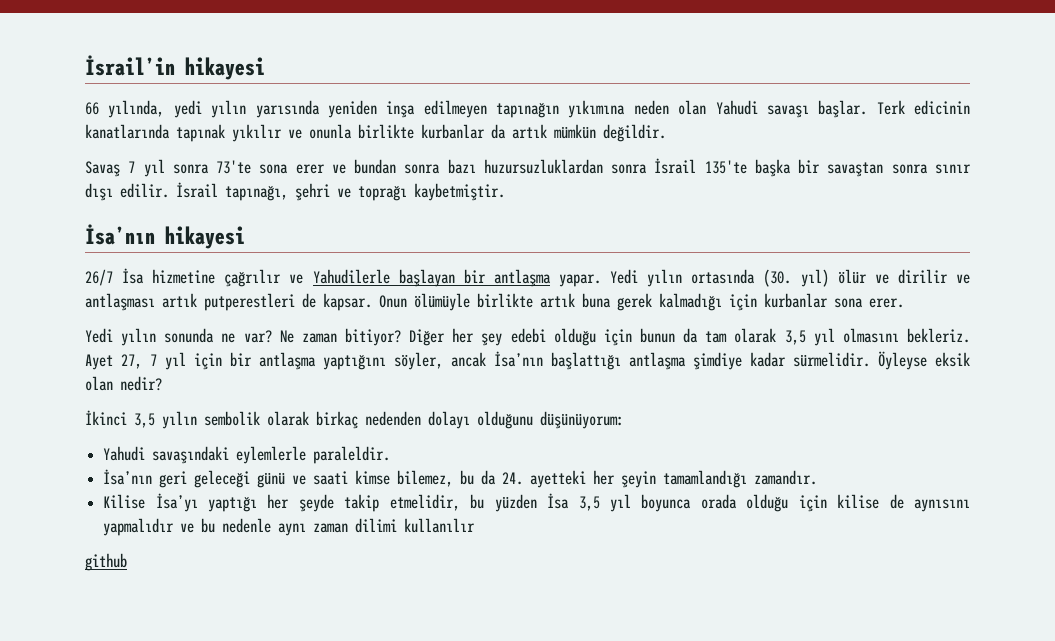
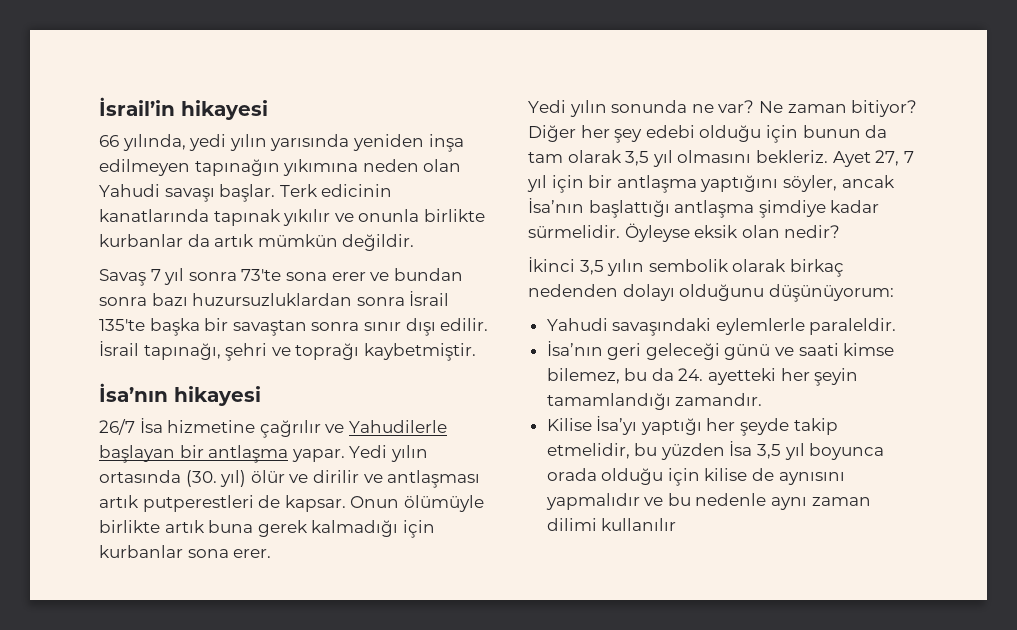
[85,553,127,571] // github -> (677, 524) none

